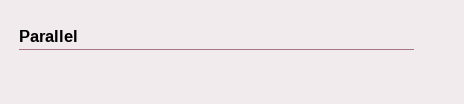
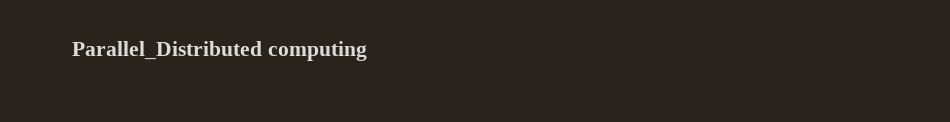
[19,30,78,42] Parallel -> [72,41,367,61] Parallel_Distributed computing

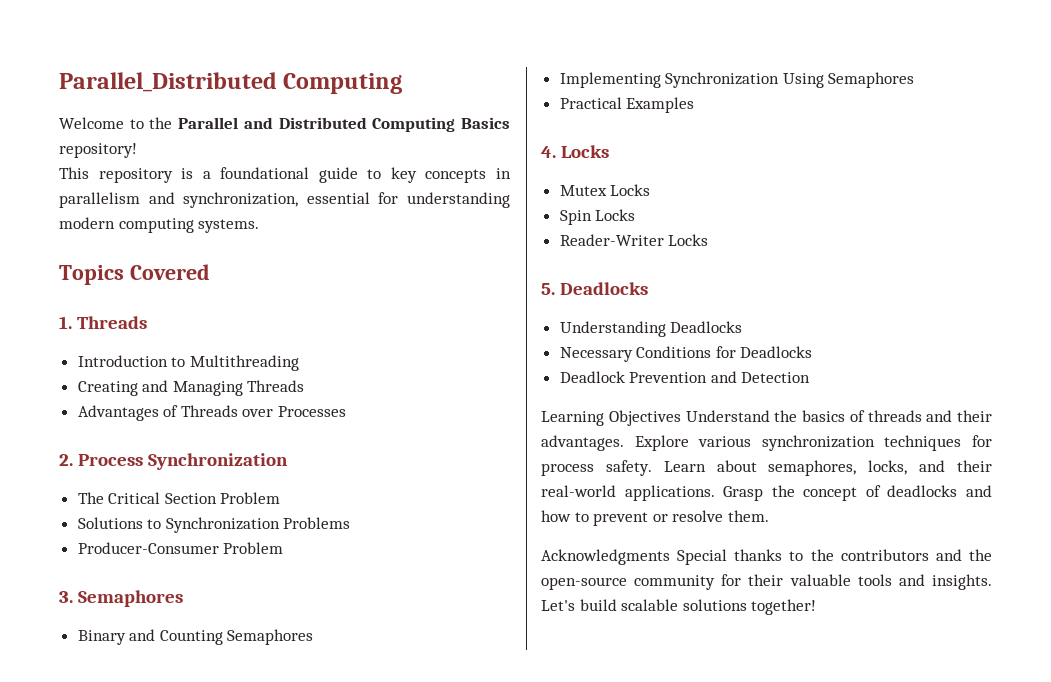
[267,41,367,61] computing -> [283,73,403,94] [59,117,511,132] [59,143,137,158] [59,167,511,183] [59,192,510,208] [59,217,260,233] [59,264,210,285] [59,316,148,329] [77,355,299,371] [77,380,305,396] [77,405,347,421] [59,453,289,470] [77,492,281,504] [77,517,351,533] [77,542,284,554] [59,590,184,607] [77,629,314,645] [559,72,915,88] [559,97,695,113] [541,145,610,158] [559,184,651,196] [559,209,636,225] [559,234,709,246] [541,282,649,295] [559,321,743,337] [559,346,813,362] [559,371,811,383] [541,410,992,426] [541,435,992,451] [541,460,992,476] [541,485,992,501] [541,510,769,526] [541,549,993,565] [541,574,992,590] [541,599,817,615] Computing // Welcome to the Parallel and Distributed Computing Basics repository! // This repository is a foundational guide to key concepts in parallelism and synchronization, essential for understanding modern computing systems. // Topics Covered // 1. Threads // Introduction to Multithreading // Creating and Managing Threads // Advantages of Threads over Processes // 2. Process Synchronization // The Critical Section Problem // Solutions to Synchronization Problems // Producer-Consumer Problem // 3. Semaphores // Binary and Counting Semaphores // Implementing Synchronization Using Semaphores // Practical Examples // 4. Locks // Mutex Locks // Spin Locks // Reader-Writer Locks // 5. Deadlocks // Understanding Deadlocks // Necessary Conditions for Deadlocks // Deadlock Prevention and Detection // Learning Objectives Understand the basics of threads and their advantages. Explore various synchronization techniques for process safety. Learn about semaphores, locks, and their real-world applications. Grasp the concept of deadlocks and how to prevent or resolve them. // Acknowledgments Special thanks to the contributors and the open-source community for their valuable tools and insights. Let's build scalable solutions together!

